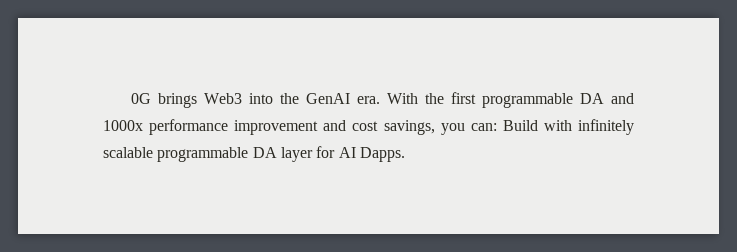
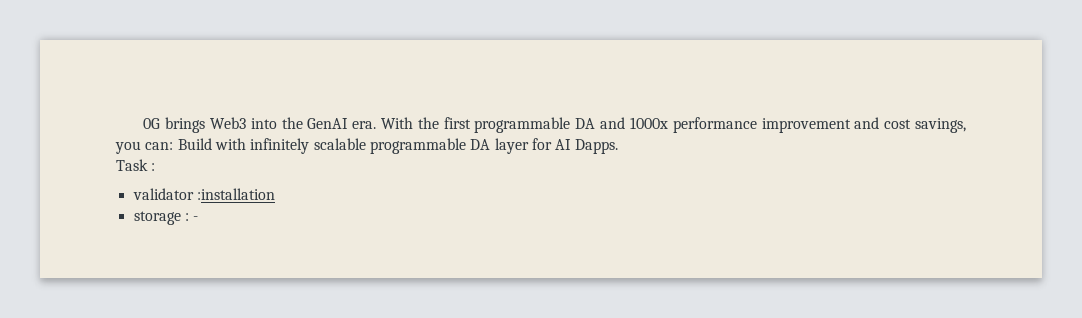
(405, 154) none -> [116,159,156,171] [132,188,275,200] [133,211,199,225] // Task : // validator :installation // storage : -

